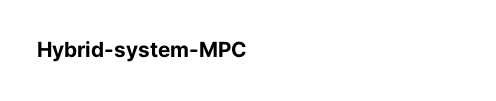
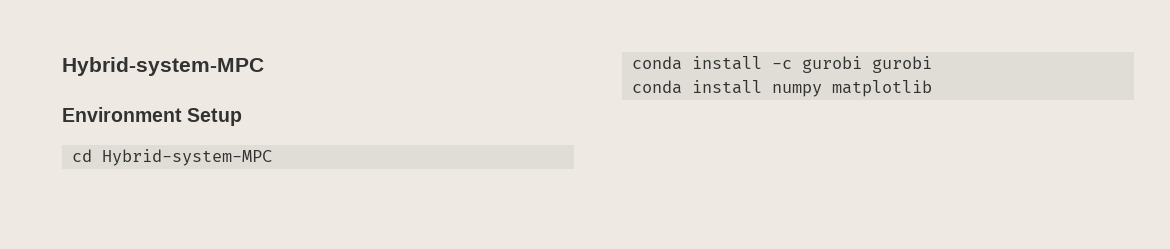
[37,40,247,62] Hybrid-system-MPC -> [62,57,264,76] [62,107,243,126] [72,149,273,166] [632,56,933,73] [632,80,933,97] Hybrid-system-MPC // Environment Setup // cd Hybrid-system-MPC // conda install -c gurobi gurobi // conda install numpy matplotlib

